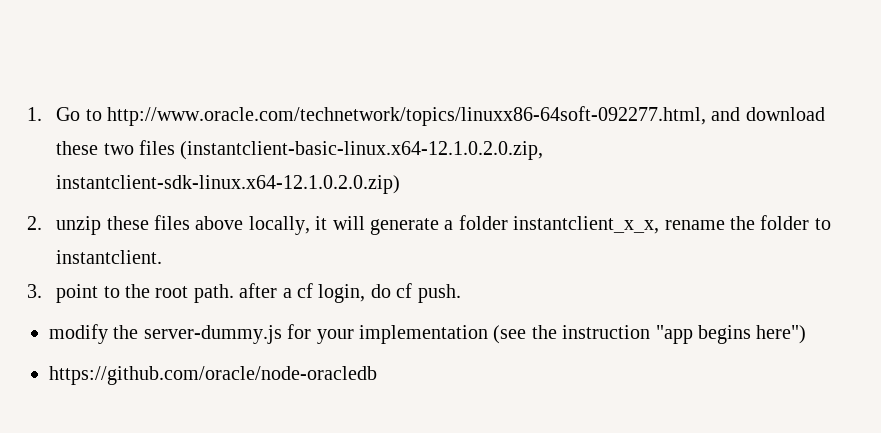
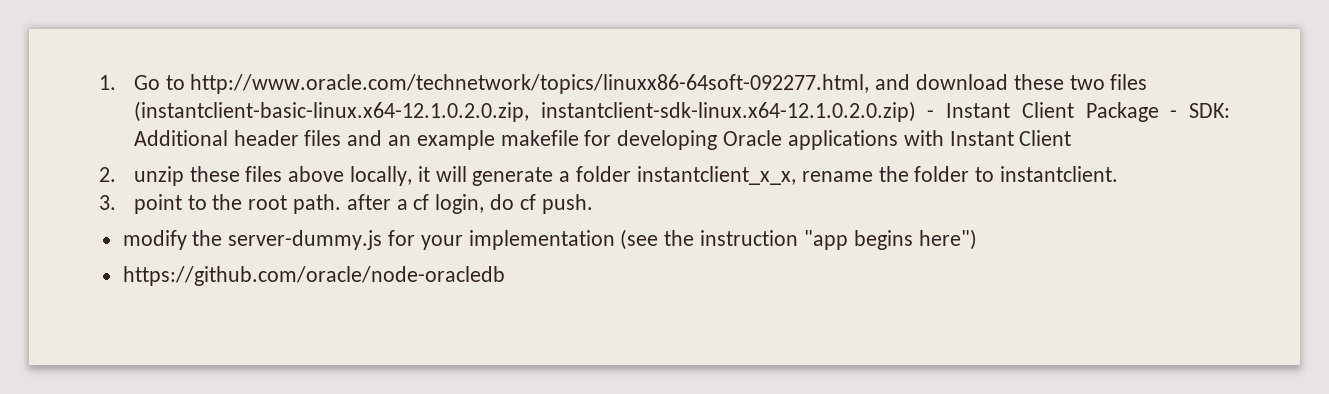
(401, 184) none -> [927,102,1230,122] [133,130,1072,150] - Instant Client Package - SDK: Additional header files and an example makefile for developing Oracle applications with Instant Client

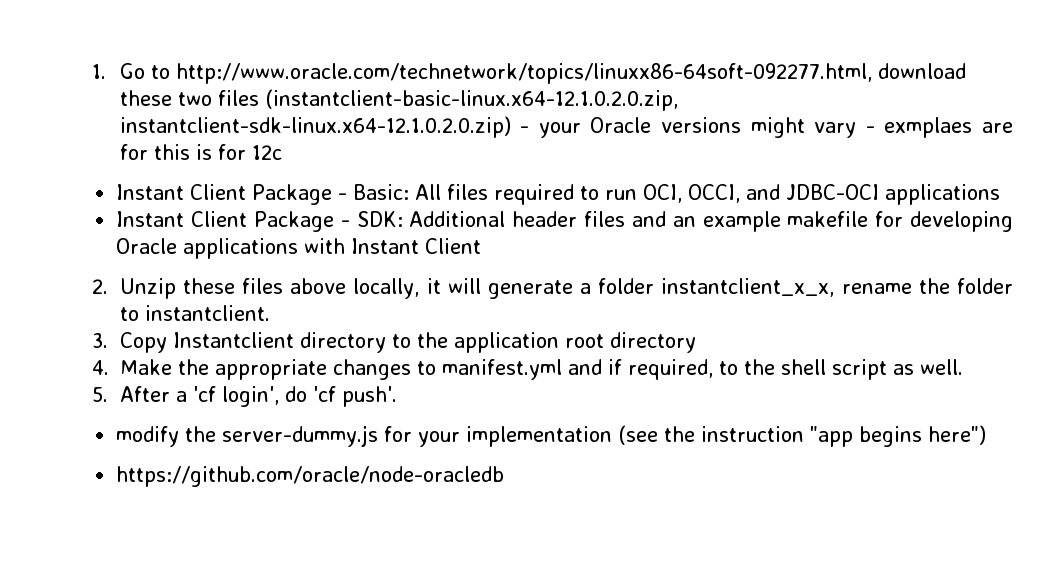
[875,74,911,90] and -> (872, 73) none
(935, 114) none -> [538,117,1013,138] [119,144,282,160] [116,184,1001,205] your Oracle versions might vary - exmplaes are for this is for 12c // Instant Client Package - Basic: All files required to run OCI, OCCI, and JDBC-OCI applications //
[133,166,184,186] unzip -> [119,278,176,299] Unzip
[133,194,593,214] point to the root path. after a cf login, do cf push. -> [119,332,696,353] [92,359,963,380] [92,386,397,407] Copy Instantclient directory to the application root directory // 4. Make the appropriate changes to manifest.yml and if required, to the shell script as well. // 5. After a 'cf login', do 'cf push'.

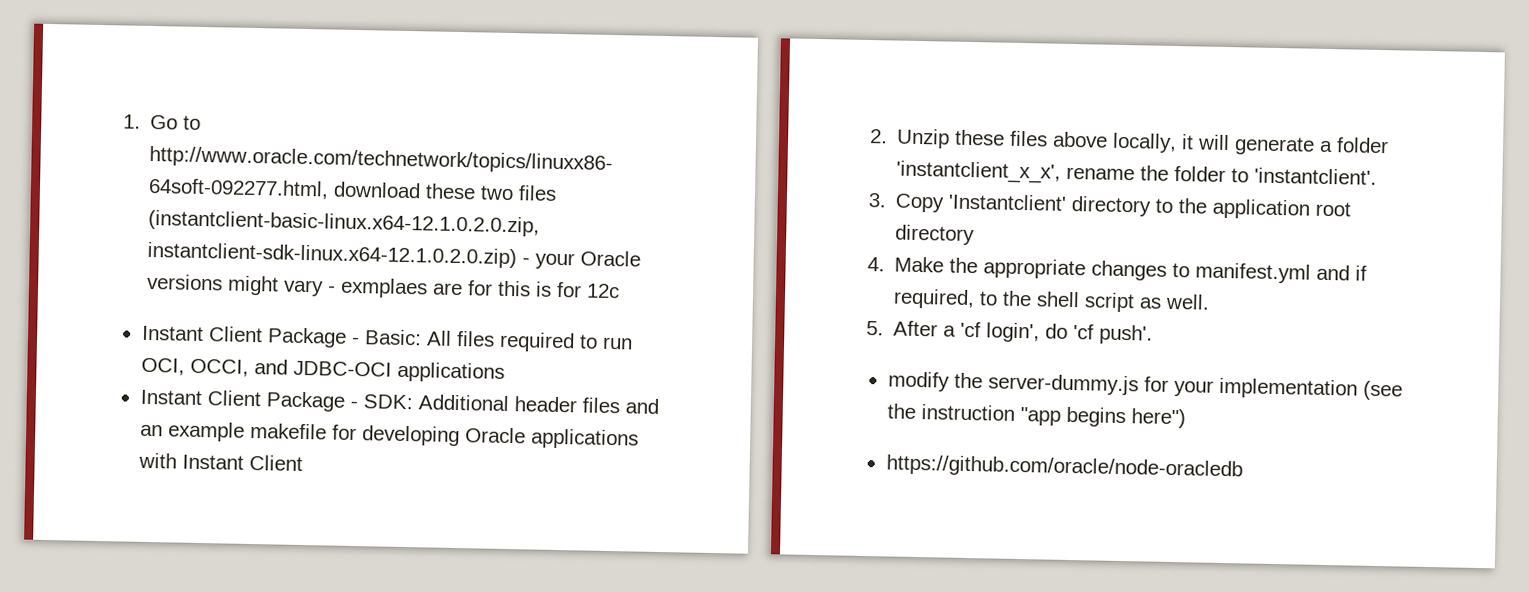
[661,278,835,297] instantclient_x_x, -> [896,160,1062,184] 'instantclient_x_x',
[144,305,270,321] instantclient. -> [1254,167,1378,185] 'instantclient'.
[172,332,294,348] Instantclient -> [948,193,1068,211] 'Instantclient'

